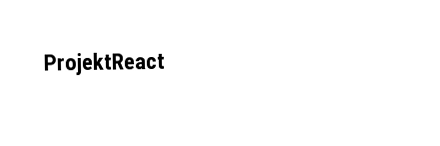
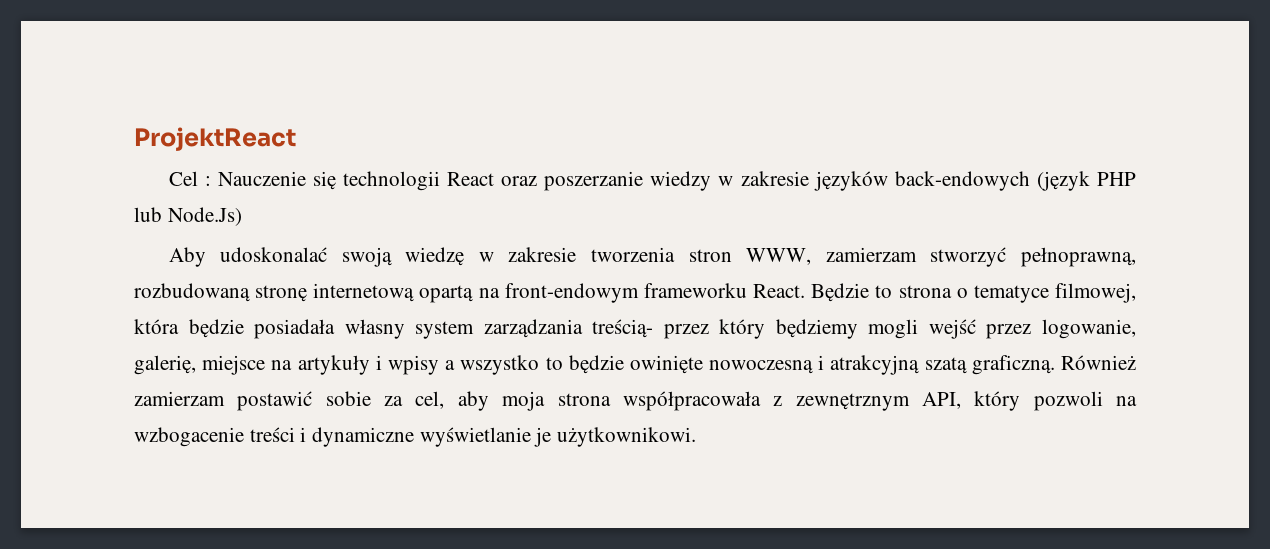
(166, 63) none -> [168,171,1137,191] [134,207,242,226] [168,247,1137,267] [134,283,1136,303] [134,319,1136,339] [134,355,1136,375] [134,391,1137,411] [134,427,697,447] // Cel : Nauczenie się technologii React oraz poszerzanie wiedzy w zakresie języków back-endowych (język PHP lub Node.Js) // Aby udoskonalać swoją wiedzę w zakresie tworzenia stron WWW, zamierzam stworzyć pełnoprawną, rozbudowaną stronę internetową opartą na front-endowym frameworku React. Będzie to strona o tematyce filmowej, która będzie posiadała własny system zarządzania treścią- przez który będziemy mogli wejść przez logowanie, galerię, miejsce na artykuły i wpisy a wszystko to będzie owinięte nowoczesną i atrakcyjną szatą graficzną. Również zamierzam postawić sobie za cel, aby moja strona współpracowała z zewnętrznym API, który pozwoli na wzbogacenie treści i dynamiczne wyświetlanie je użytkownikowi.

